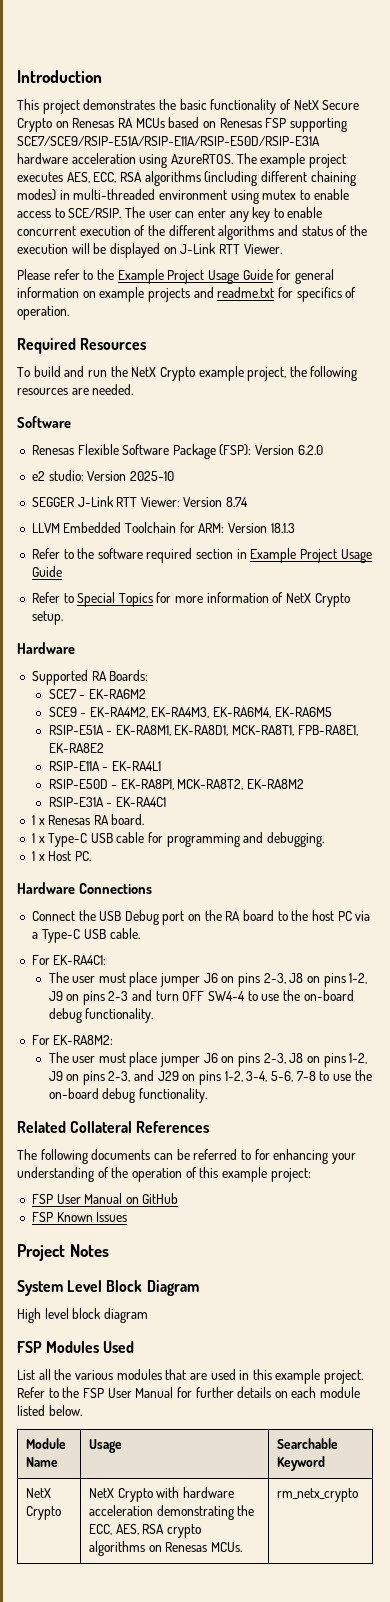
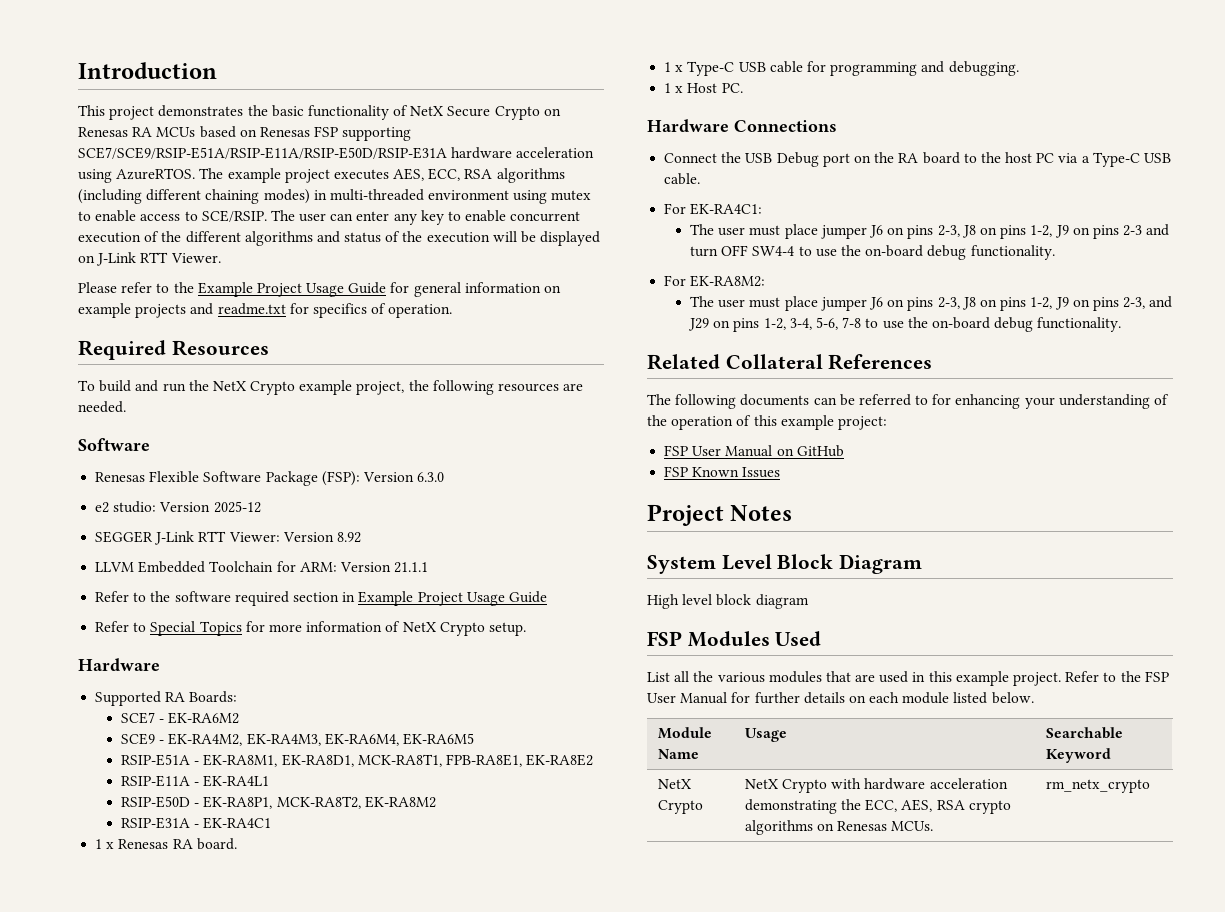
[297,445,323,455] 6.2.0 -> [417,472,445,482] 6.3.0
[129,471,174,481] 2025-10 -> [213,501,261,513] 2025-12
[226,497,249,507] 8.74 -> [336,532,361,543] 8.92
[270,523,295,533] 18.1.3 -> [394,562,429,573] 21.1.1

